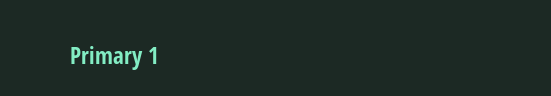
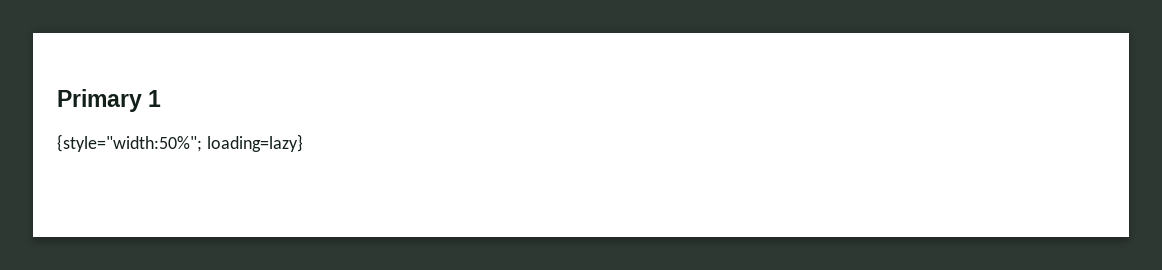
(160, 55) none -> [57,134,303,152] // {style="width:50%"; loading=lazy}

